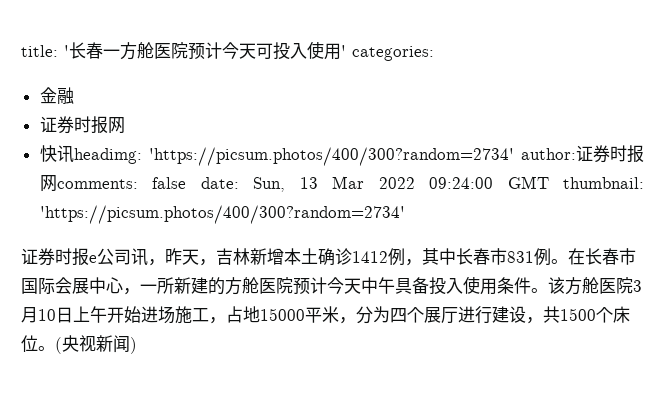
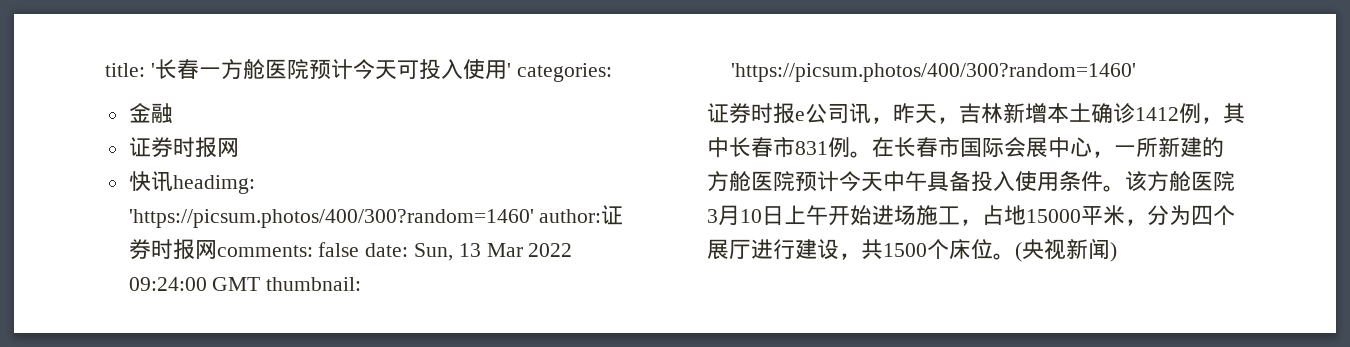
[148,147,514,166] 'https://picsum.photos/400/300?random=2734' -> [128,209,534,228] 'https://picsum.photos/400/300?random=1460'
[39,205,405,224] 'https://picsum.photos/400/300?random=2734' -> [730,63,1136,82] 'https://picsum.photos/400/300?random=1460'

